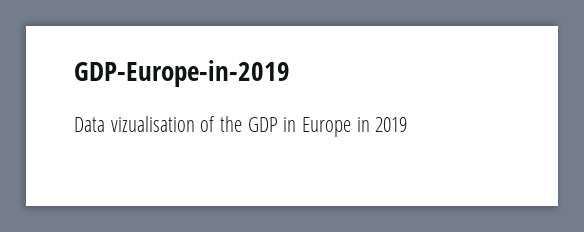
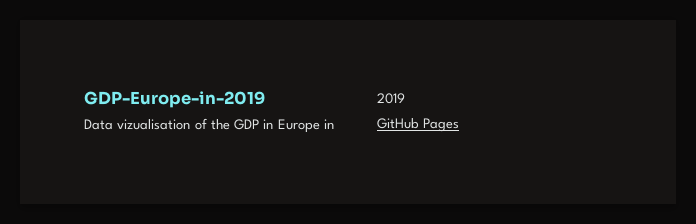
(408, 124) none -> [377,118,459,132] // GitHub Pages

